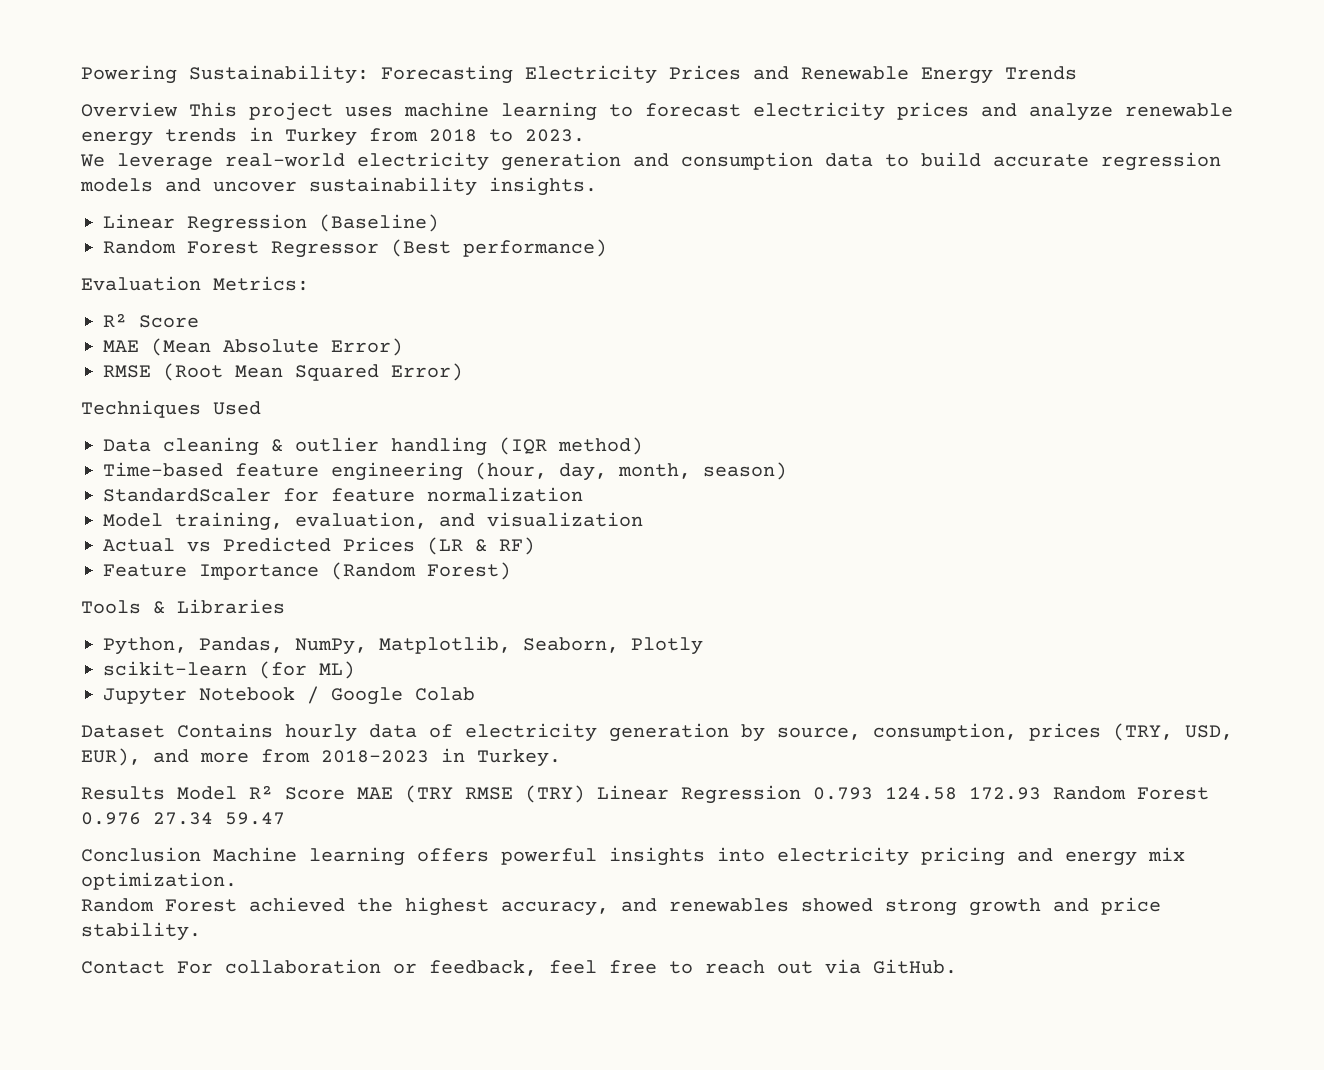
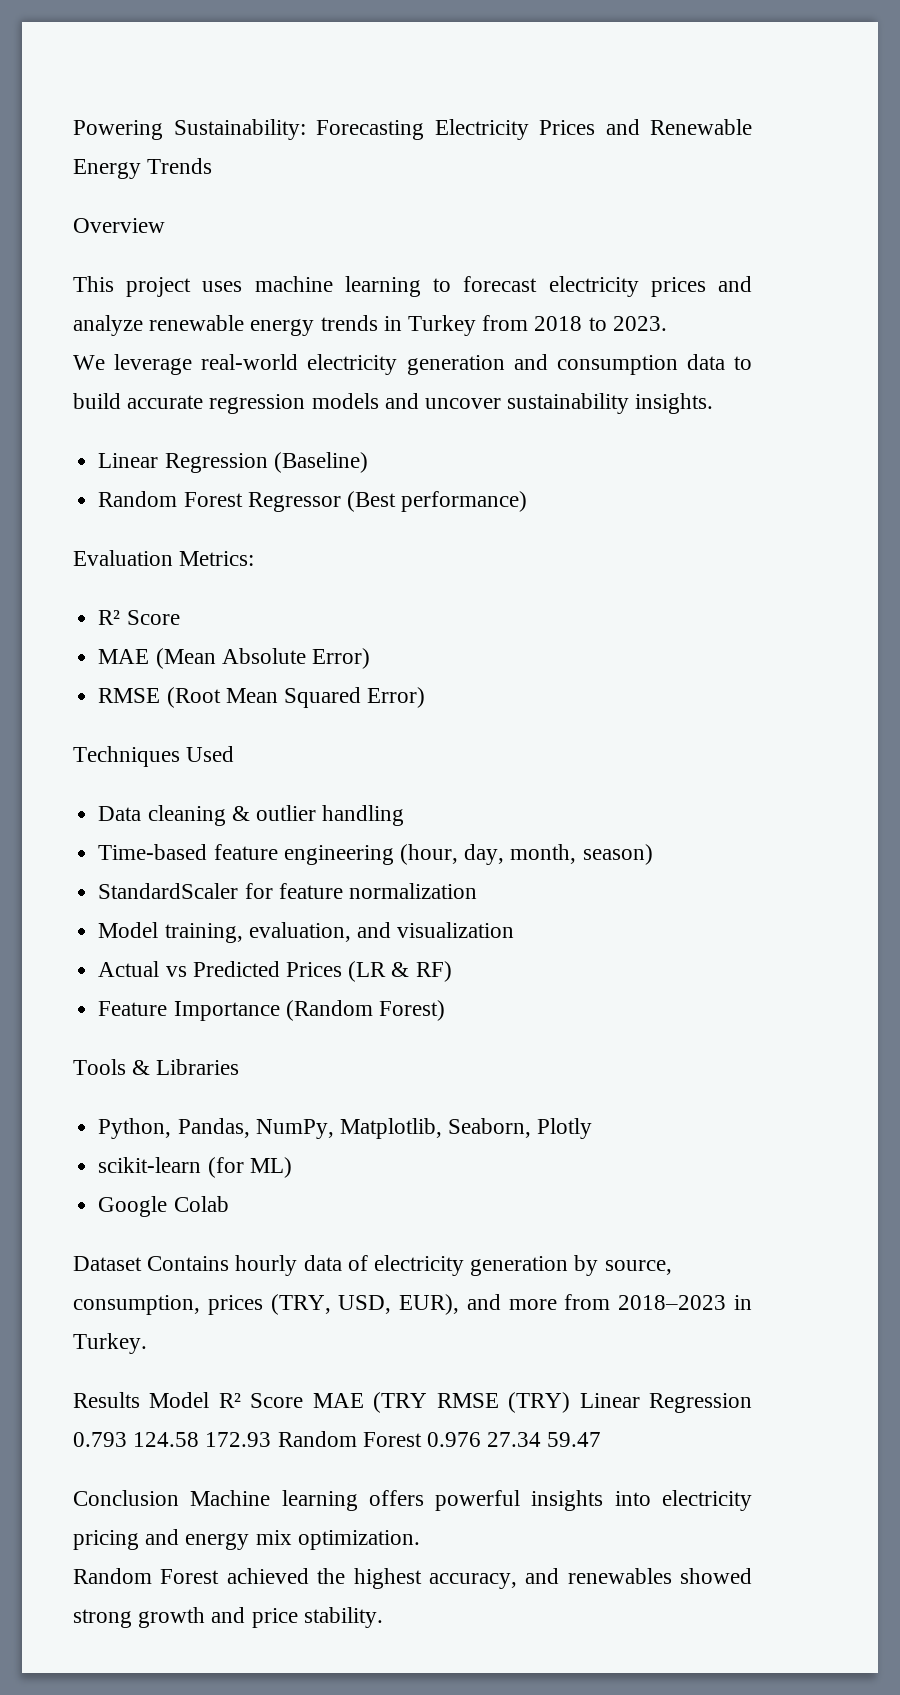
(178, 109) none -> (165, 225) //
[499,437,643,455] (IQR method) -> (405, 815) none
[103,686,319,705] Jupyter Notebook / -> (292, 1167) none
[81,959,957,976] // Contact For collaboration or feedback, feel free to reach out via GitHub. -> (383, 1617) none

